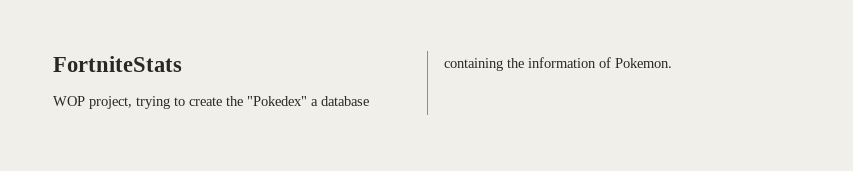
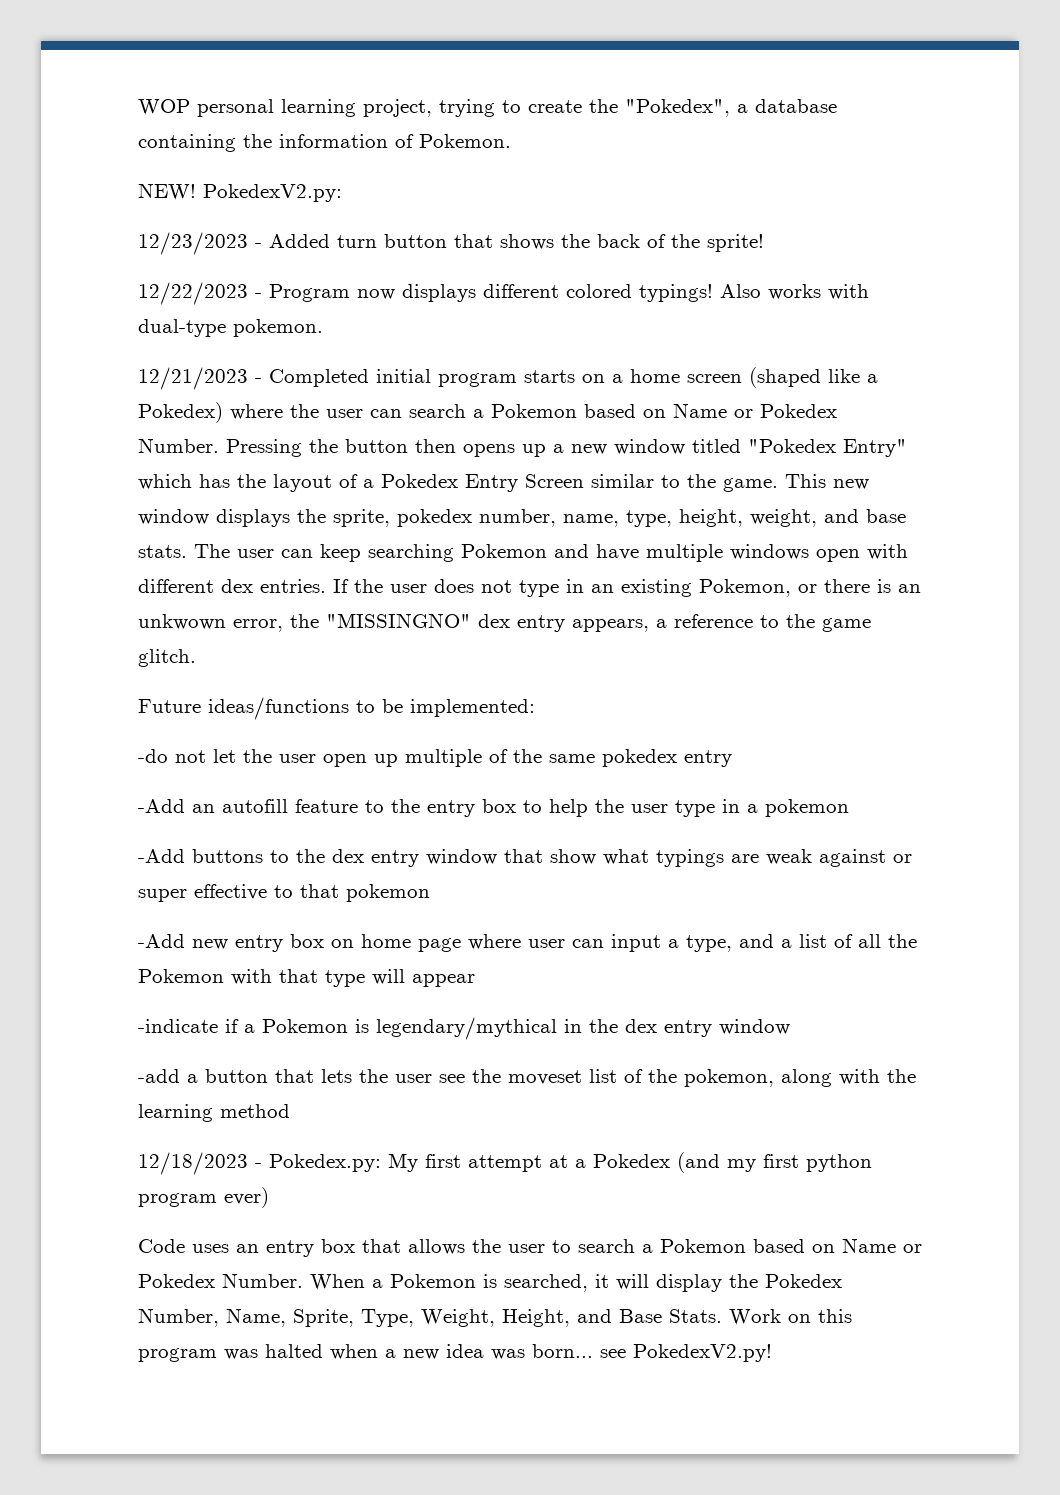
[53,56,182,72] [53,96,85,106] FortniteStats // WOP -> [138,99,356,117] WOP personal learning
[247,96,307,106] "Pokedex" -> [625,99,730,117] "Pokedex",
(672, 63) none -> [138,183,342,202] [138,232,764,255] [138,282,869,305] [138,319,323,337] [138,367,878,390] [138,402,837,423] [138,438,907,457] [138,474,869,492] [138,509,906,527] [138,544,908,562] [138,579,921,597] [138,613,871,632] [138,649,196,667] [138,697,535,720] [138,749,732,767] [138,799,849,817] [138,849,912,867] [138,884,430,902] [138,934,917,952] [138,969,475,987] [138,1017,790,1040] [138,1069,916,1087] [138,1104,290,1122] [138,1152,872,1175] [138,1187,269,1208] [138,1238,922,1257] [138,1273,842,1292] [138,1308,852,1327] [138,1344,772,1362] // NEW! PokedexV2.py: // 12/23/2023 - Added turn button that shows the back of the sprite! // 12/22/2023 - Program now displays different colored typings! Also works with dual-type pokemon. // 12/21/2023 - Completed initial program starts on a home screen (shaped like a Pokedex) where the user can search a Pokemon based on Name or Pokedex Number. Pressing the button then opens up a new window titled "Pokedex Entry" which has the layout of a Pokedex Entry Screen similar to the game. This new window displays the sprite, pokedex number, name, type, height, weight, and base stats. The user can keep searching Pokemon and have multiple windows open with different dex entries. If the user does not type in an existing Pokemon, or there is an unkwown error, the "MISSINGNO" dex entry appears, a reference to the game glitch. // Future ideas/functions to be implemented: // -do not let the user open up multiple of the same pokedex entry // -Add an autofill feature to the entry box to help the user type in a pokemon // -Add buttons to the dex entry window that show what typings are weak against or super effective to that pokemon // -Add new entry box on home page where user can input a type, and a list of all the Pokemon with that type will appear // -indicate if a Pokemon is legendary/mythical in the dex entry window // -add a button that lets the user see the moveset list of the pokemon, along with the learning method // 12/18/2023 - Pokedex.py: My first attempt at a Pokedex (and my first python program ever) // Code uses an entry box that allows the user to search a Pokemon based on Name or Pokedex Number. When a Pokemon is searched, it will display the Pokedex Number, Name, Sprite, Type, Weight, Height, and Base Stats. Work on this program was halted when a new idea was born... see PokedexV2.py!

